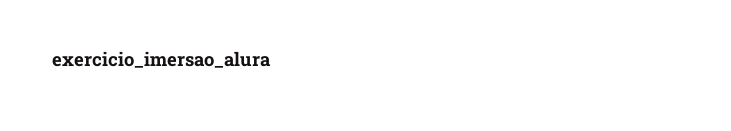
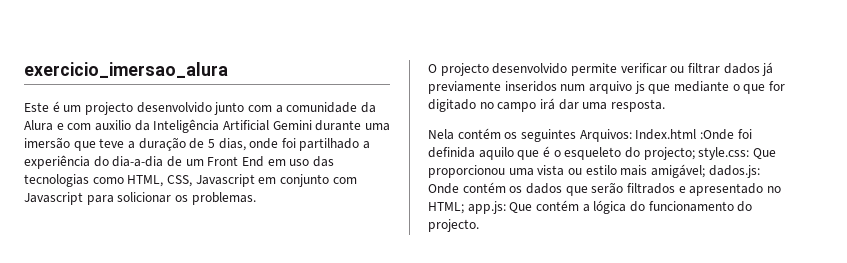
(271, 59) none -> [24,101,376,115] [24,119,390,133] [24,137,371,151] [24,155,334,169] [24,174,357,187] [24,192,256,205] [428,62,774,76] [428,81,785,94] [428,98,665,112] [428,128,752,142] [428,146,776,160] [428,164,760,178] [428,182,781,196] [428,200,753,214] [428,219,479,232] // Este é um projecto desenvolvido junto com a comunidade da Alura e com auxilio da Inteligência Artificial Gemini durante uma imersão que teve a duração de 5 dias, onde foi partilhado a experiência do dia-a-dia de um Front End em uso das tecnologias como HTML, CSS, Javascript em conjunto com Javascript para solicionar os problemas. // O projecto desenvolvido permite verificar ou filtrar dados já previamente inseridos num arquivo js que mediante o que for digitado no campo irá dar uma resposta. // Nela contém os seguintes Arquivos: Index.html :Onde foi definida aquilo que é o esqueleto do projecto; style.css: Que proporcionou uma vista ou estilo mais amigável; dados.js: Onde contém os dados que serão filtrados e apresentado no HTML; app.js: Que contém a lógica do funcionamento do projecto.

